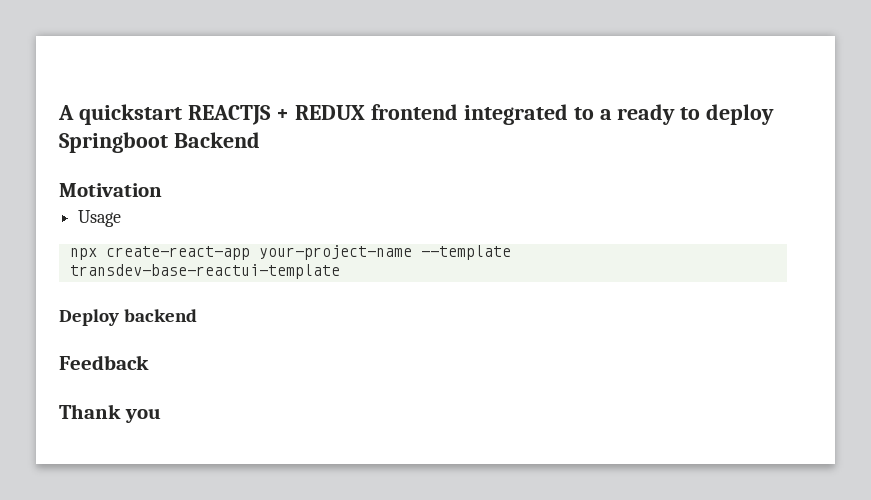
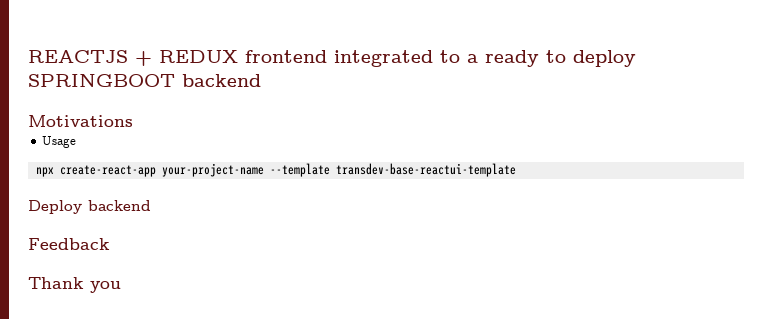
[58,104,182,125] A quickstart -> (28, 56) none
[59,132,260,153] [59,183,162,197] Springboot Backend // Motivation -> [28,74,261,87] [28,115,133,127] SPRINGBOOT backend // Motivations

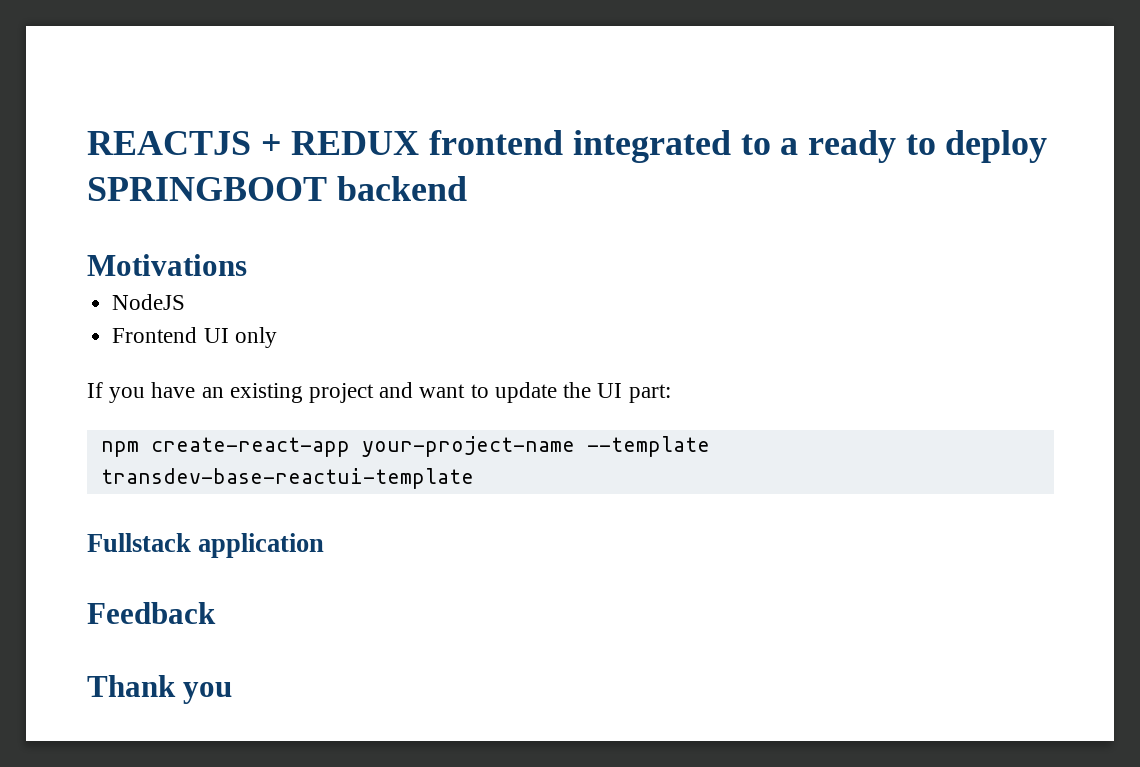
[42,136,77,148] [35,167,54,177] Usage // npx -> [112,294,186,310] [112,327,277,348] [87,382,671,403] [100,441,139,457] NodeJS // Frontend UI only // If you have an existing project and want to update the UI part: // npm
[28,200,151,214] Deploy backend -> [87,533,325,558] Fullstack application

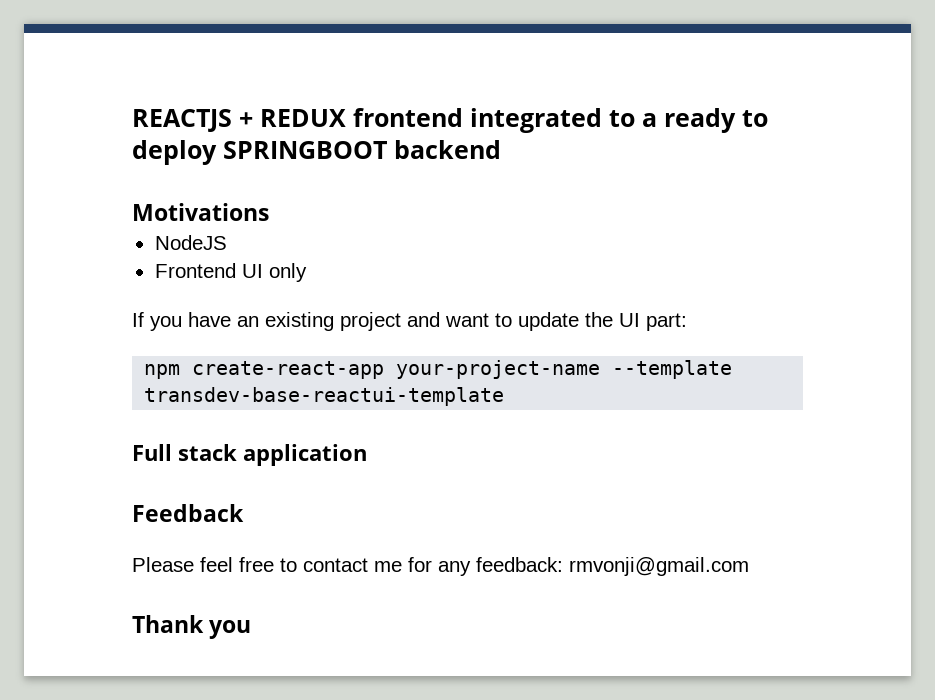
[87,533,191,552] Fullstack -> [132,444,237,461] Full stack
(216, 613) none -> [132,557,749,576] // Please feel free to contact me for any feedback: rmvonji@gmail.com

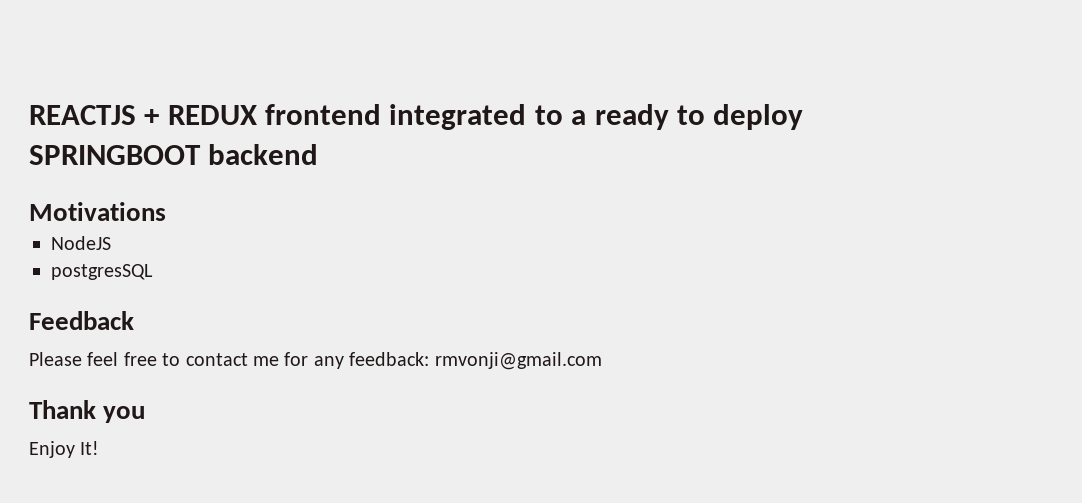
[154,263,307,282] [132,312,687,331] [144,360,733,379] [144,387,505,406] [132,444,367,466] Frontend UI only // If you have an existing project and want to update the UI part: // npm create-react-app your-project-name --template transdev-base-reactui-template // Full stack application -> [51,264,153,280] postgresSQL
(252, 629) none -> [29,441,100,458] // Enjoy It!

